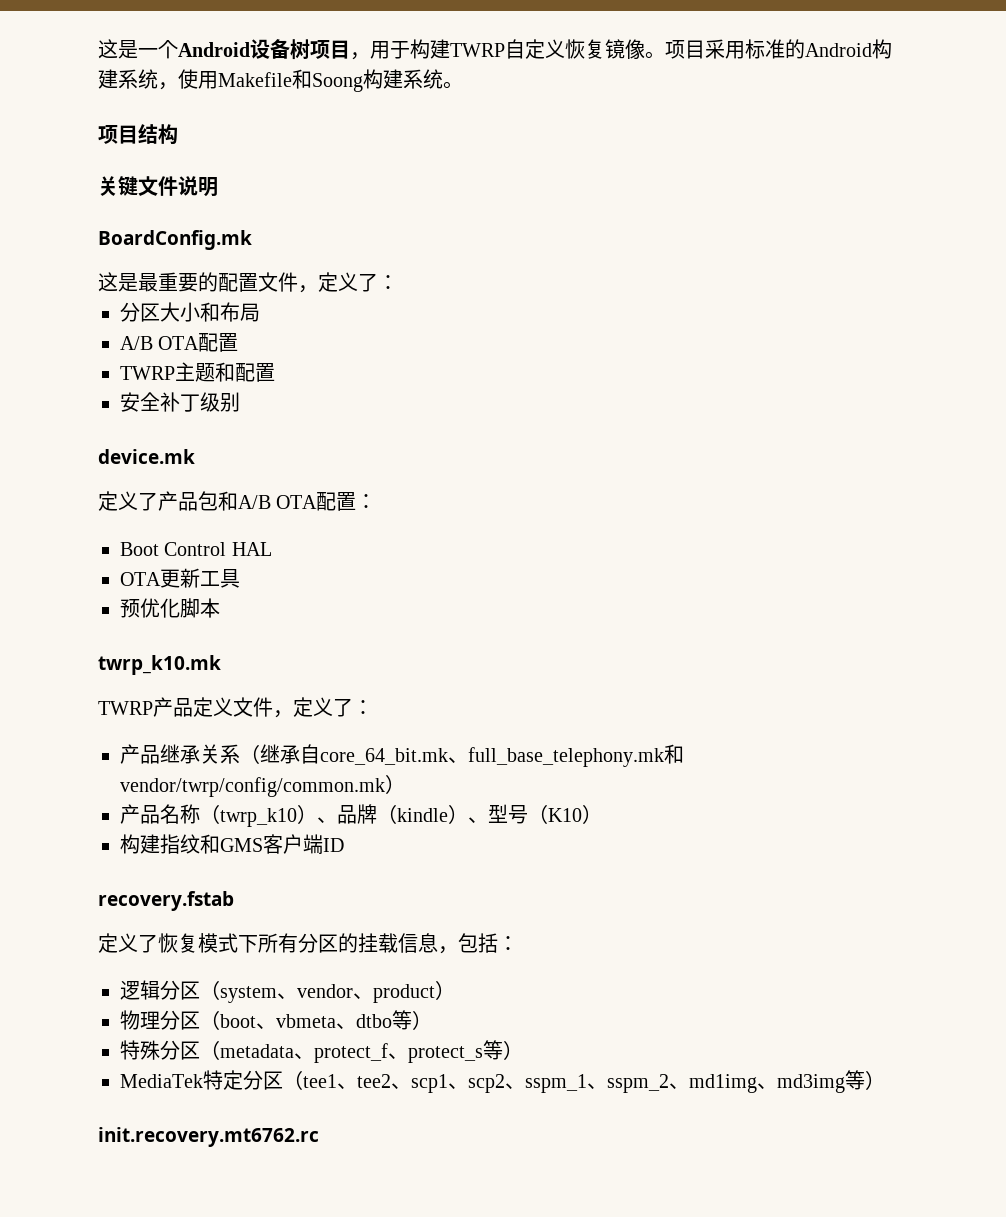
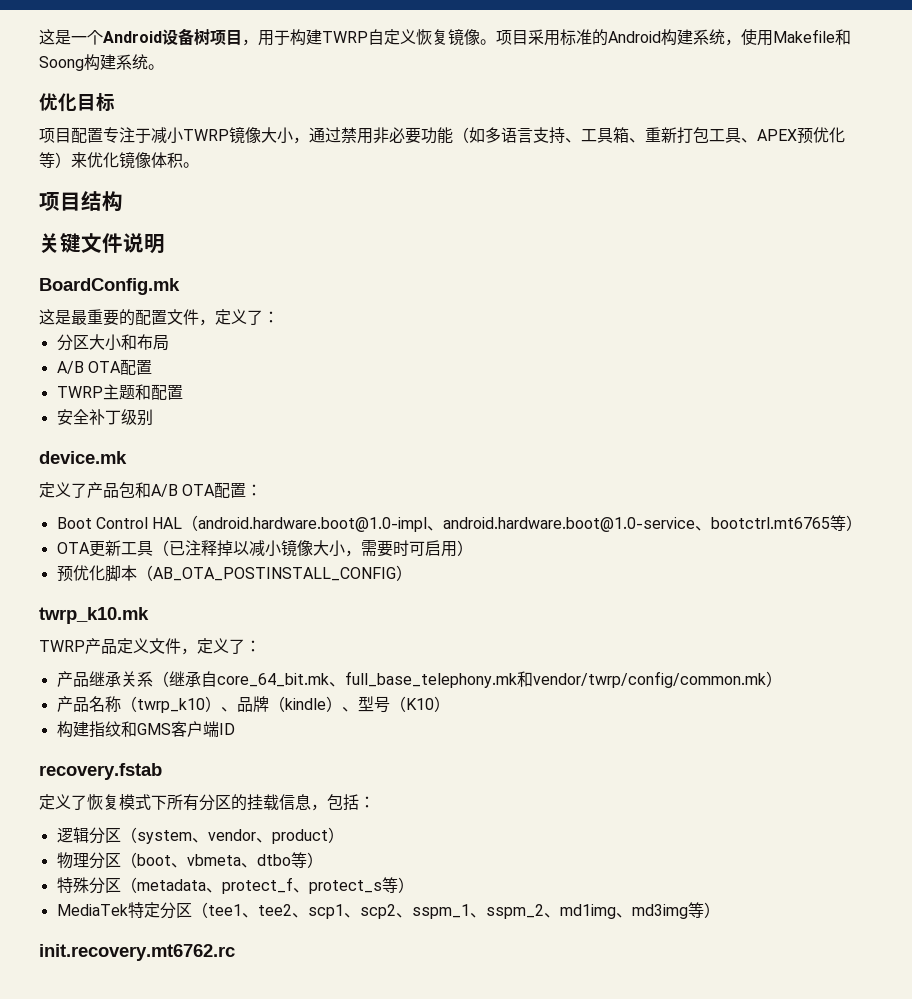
(463, 85) none -> [39,93,115,112] [39,126,845,144] [39,151,199,169] // 优化目标 // 项目配置专注于减小TWRP镜像大小，通过禁用非必要功能（如多语言支持、工具箱、重新打包工具、APEX预优化等）来优化镜像体积。
[120,568,240,588] // OTA更新工具 -> [182,515,863,532] [56,539,473,557] （android.hardware.boot@1.0-impl、android.hardware.boot@1.0-service、bootctrl.mt6765等） // OTA更新工具（已注释掉以减小镜像大小，需要时可启用）
(220, 608) none -> [136,565,412,581] （AB_OTA_POSTINSTALL_CONFIG）

